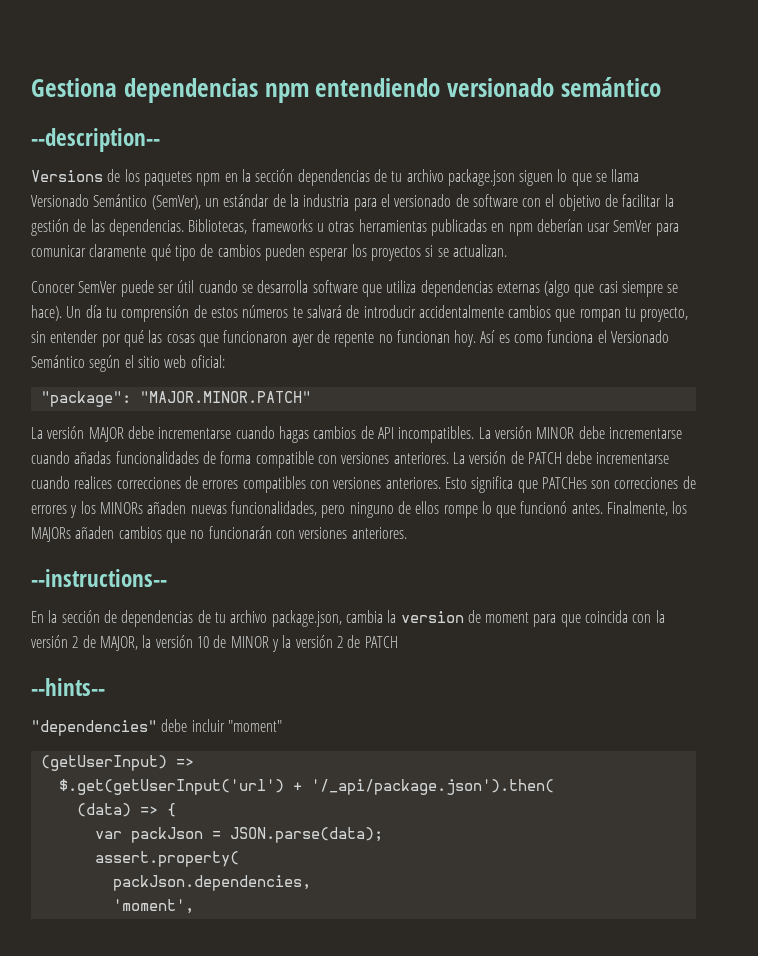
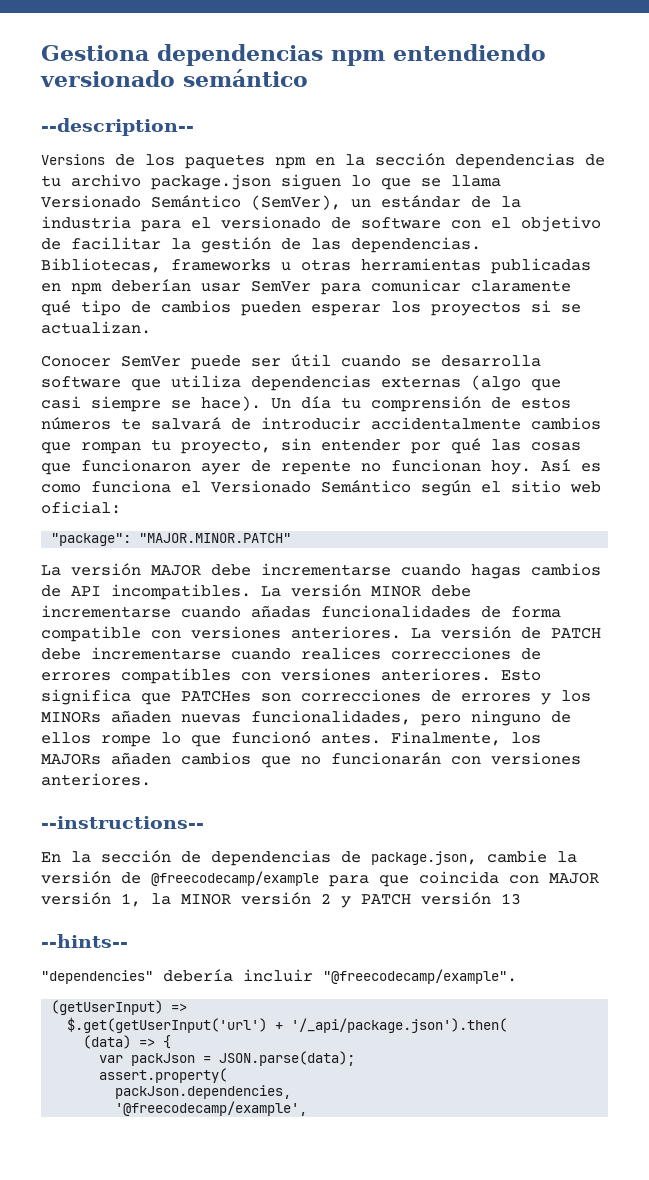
[214,610,665,627] [31,635,399,652] tu archivo package.json, cambia la version de moment para que coincida con la versión 2 de MAJOR, la versión 10 de MINOR y la versión 2 de PATCH -> [371,850,577,865] [41,871,599,887] [41,892,521,908] package.json, cambie la versión de @freecodecamp/example para que coincida con MAJOR versión 1, la MINOR versión 2 y PATCH versión 13
[161,719,282,732] debe incluir "moment" -> [163,969,517,984] debería incluir "@freecodecamp/example".
[112,899,194,914] 'moment', -> [115,1101,308,1116] '@freecodecamp/example',

